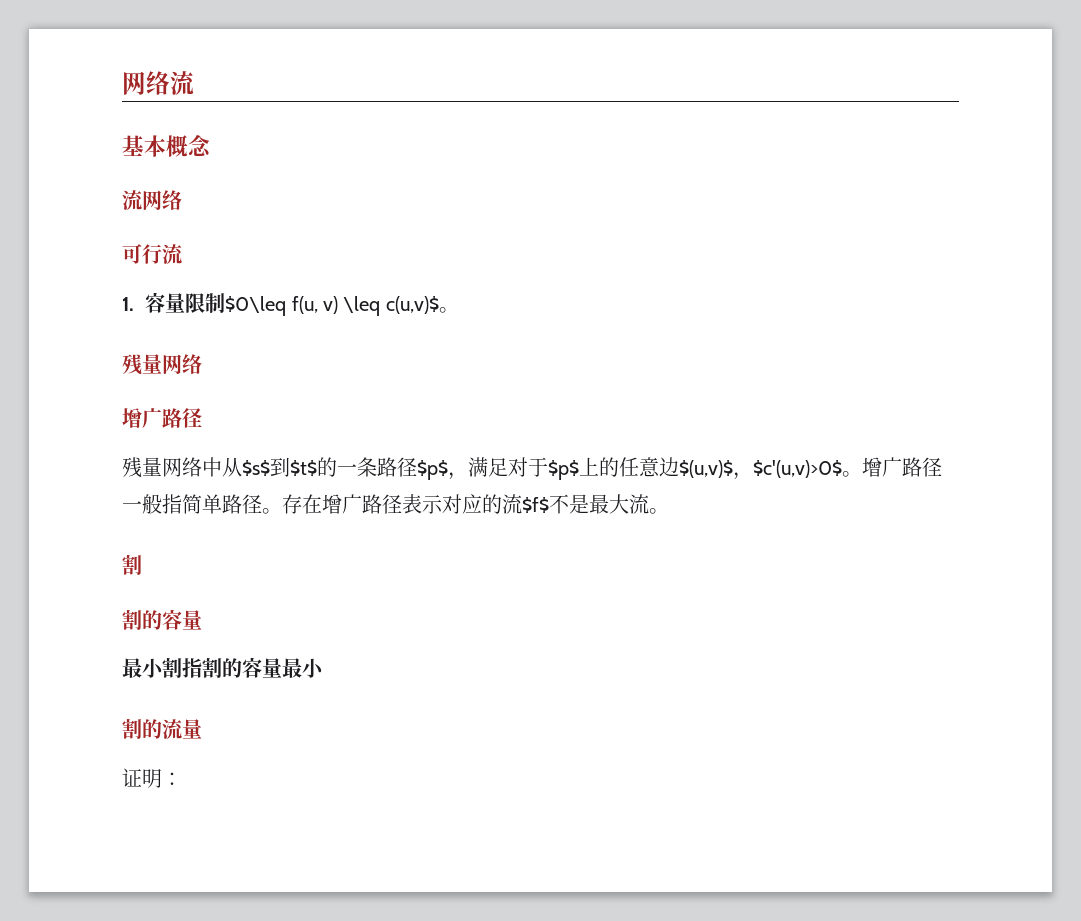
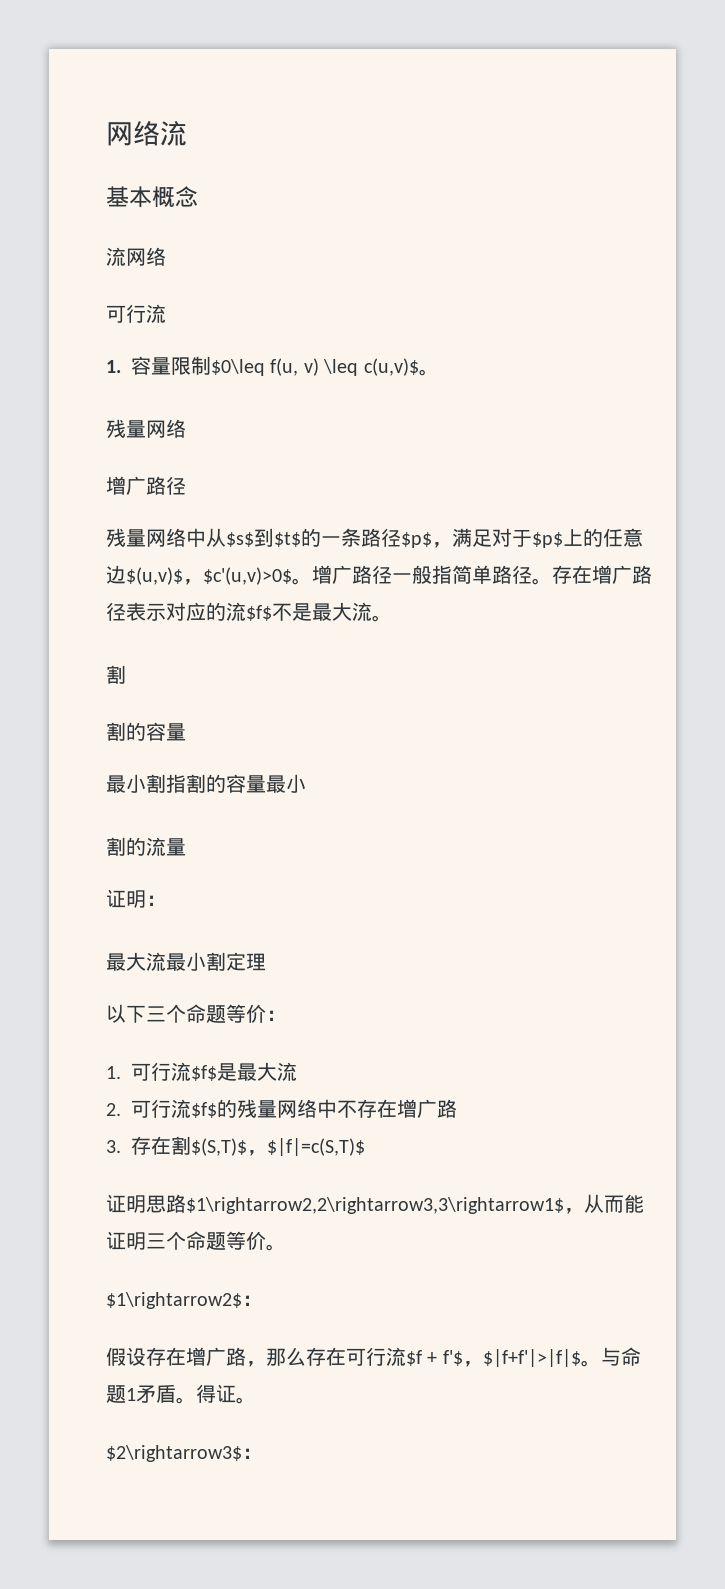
(182, 779) none -> [106,952,266,971] [106,1004,286,1023] [106,1062,297,1081] [106,1099,457,1119] [106,1136,365,1156] [106,1194,644,1214] [106,1231,286,1251] [106,1292,262,1309] [106,1347,641,1367] [106,1384,256,1404] [106,1445,262,1462] // 最大流最小割定理 // 以下三个命题等价： // 1.可行流$f$是最大流 // 2.可行流$f$的残量网络中不存在增广路 // 3.存在割$(S,T)$，$|f|=c(S,T)$ // 证明思路$1\rightarrow2,2\rightarrow3,3\rightarrow1$，从而能证明三个命题等价。 // $1\rightarrow2$： // 假设存在增广路，那么存在可行流$f + f'$，$|f+f'|>|f|$。与命题1矛盾。得证。 // $2\rightarrow3$：

